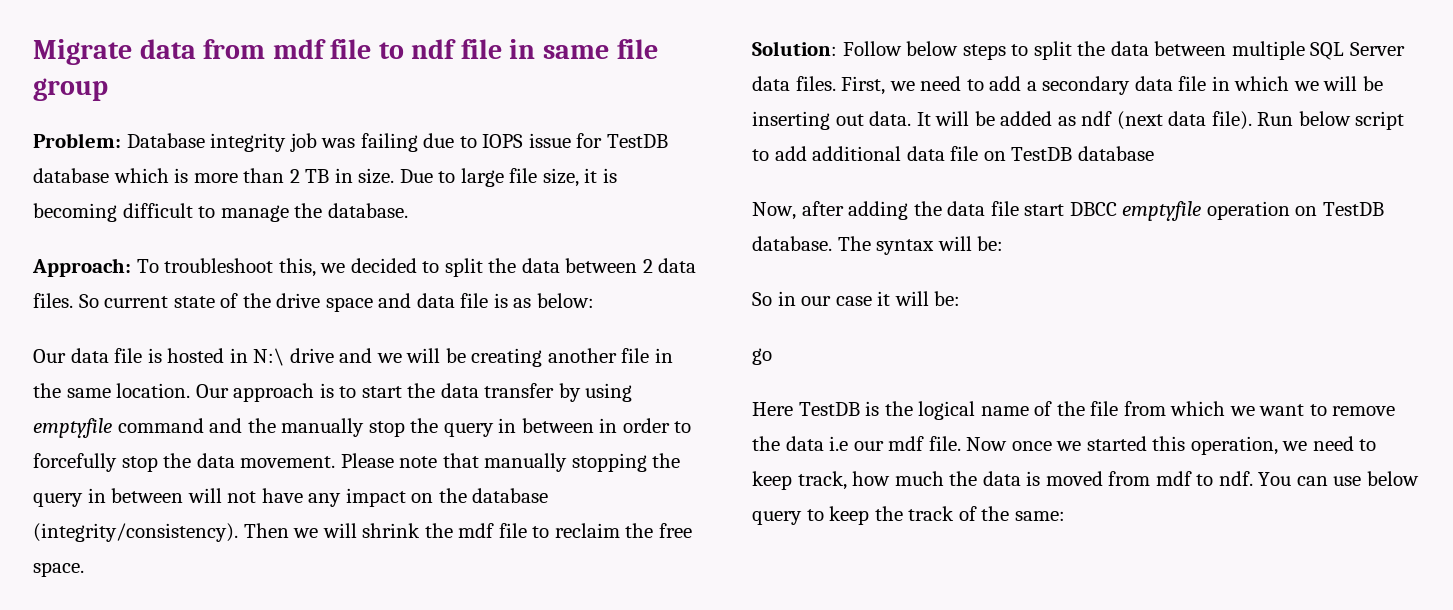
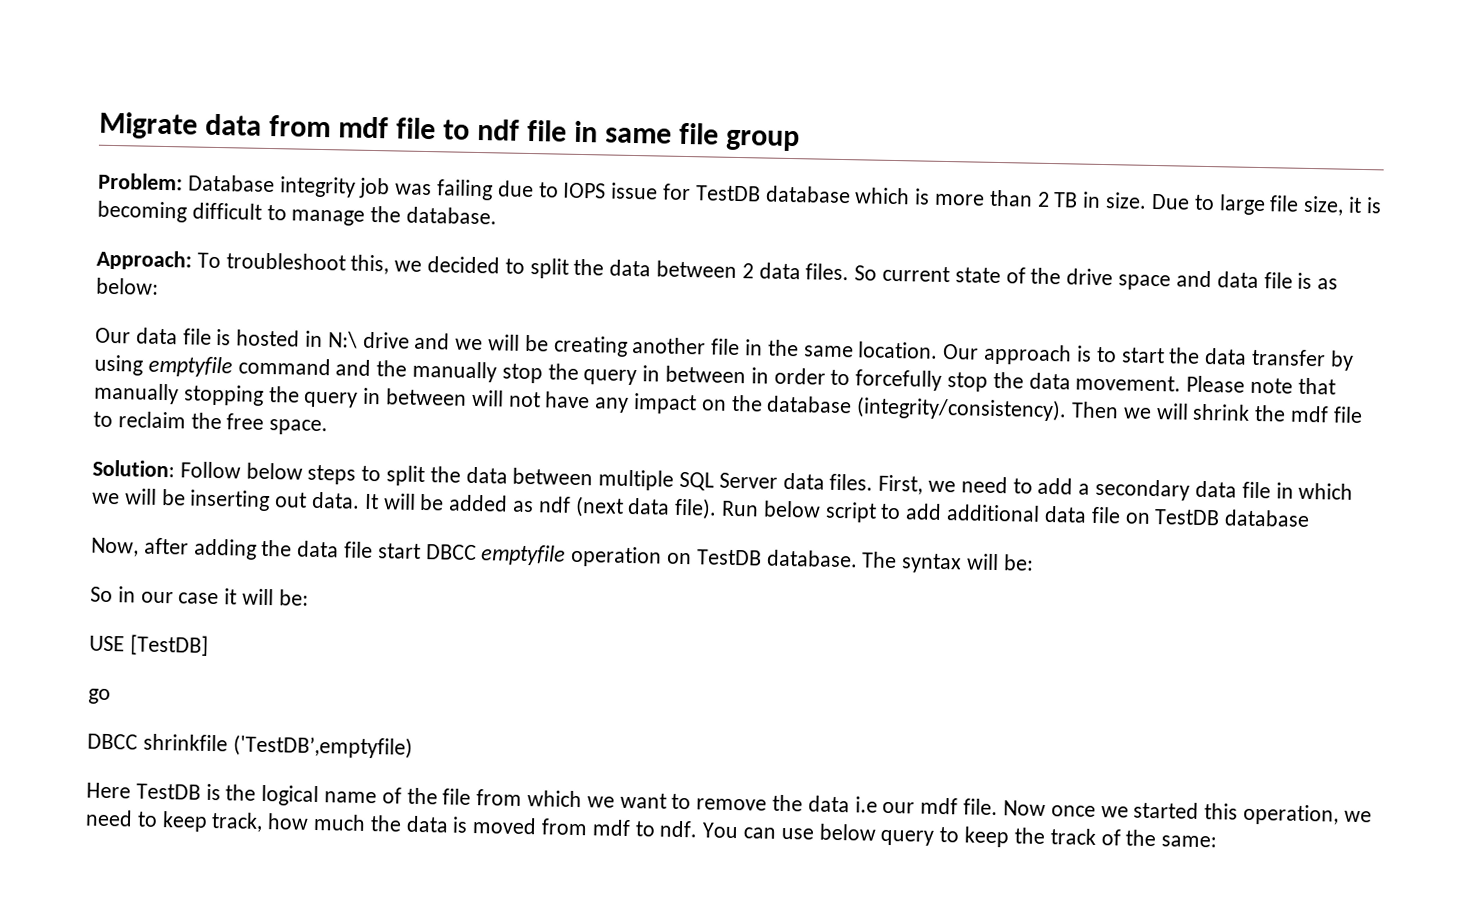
(961, 298) none -> [89,634,209,656] // USE [TestDB]
(772, 356) none -> [87,733,413,759] // DBCC shrinkfile ('TestDB’,emptyfile)

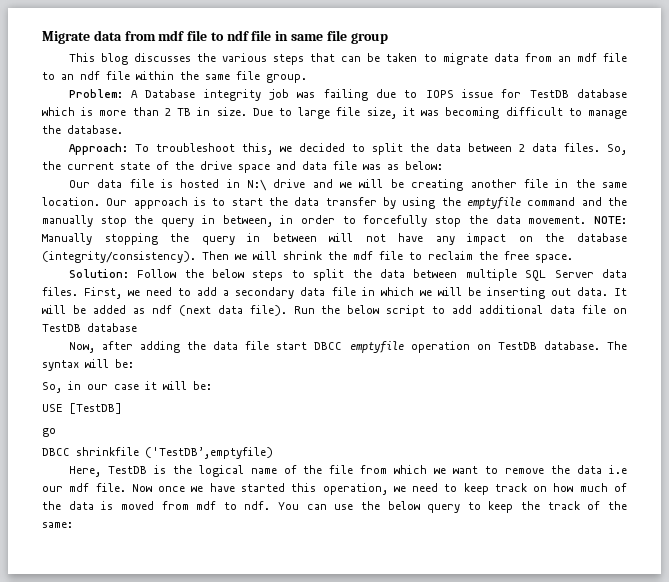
(800, 140) none -> [68,53,627,65] [42,71,307,83] // This blog discusses the various steps that can be taken to migrate data from an mdf file to an ndf file within the same file group.
(183, 181) none -> [131,90,139,98] A
[1365,197,1382,214] is -> [421,110,440,116] was
[854,265,878,281] So -> [606,144,627,155] [42,161,61,170] So, the
[1297,272,1313,290] is -> [363,164,381,170] was
(143, 365) none -> [441,197,461,206] the
[665,365,747,384] between -> [222,215,273,227] between,
[1186,375,1336,395] [93,382,179,405] Please note that manually -> [594,216,627,224] [42,233,92,245] NOTE: Manually
(241, 470) none -> [184,269,204,278] the
(760, 508) none -> [321,305,341,314] the
[90,586,113,603] So -> [42,382,62,393] So,
[86,782,131,799] Here -> [68,466,101,477] Here,
(1129, 812) none -> [209,483,235,492] have
[211,812,264,832] track, -> [494,483,548,492] track on
(367, 822) none -> [614,483,627,492] of
(814, 833) none -> [360,501,380,510] the

